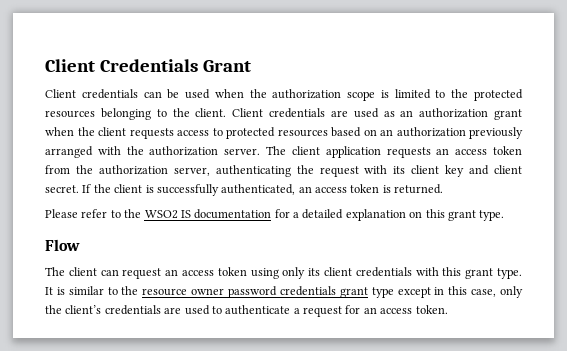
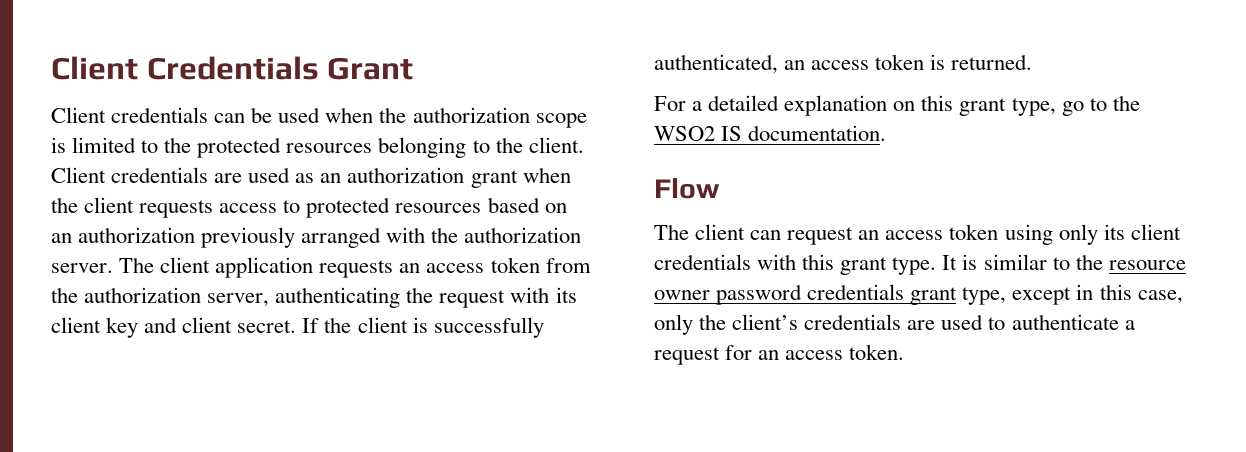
[45,209,290,219] Please refer to the WSO2 IS documentation for -> [654,96,686,111] For
[479,210,505,221] type. -> [1011,95,1140,116] [654,125,887,141] type, go to the WSO2 IS documentation.
[371,287,394,298] type -> [962,287,1007,305] type,

